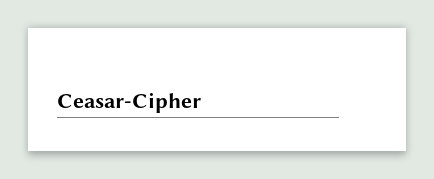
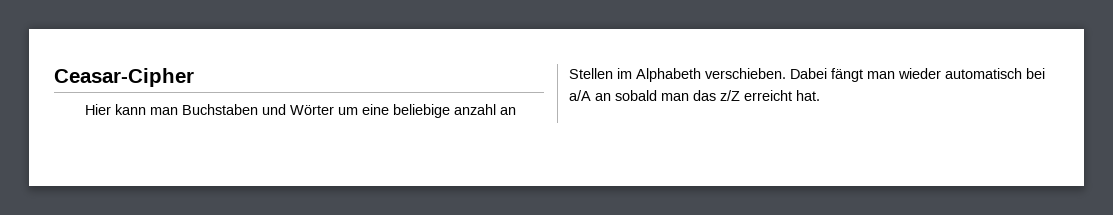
(201, 102) none -> [84,104,516,118] [569,68,1045,82] [569,90,820,101] // Hier kann man Buchstaben und Wörter um eine beliebige anzahl an Stellen im Alphabeth verschieben. Dabei fängt man wieder automatisch bei a/A an sobald man das z/Z erreicht hat.

